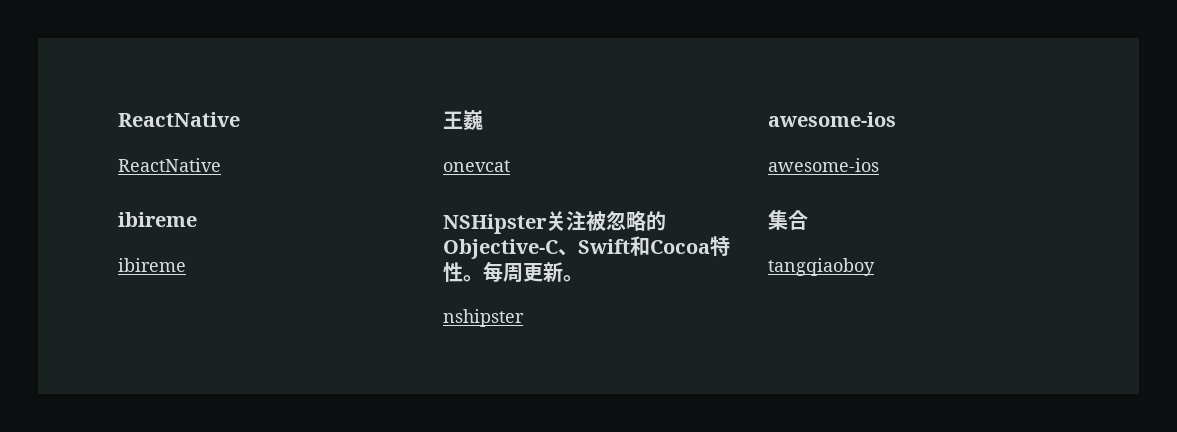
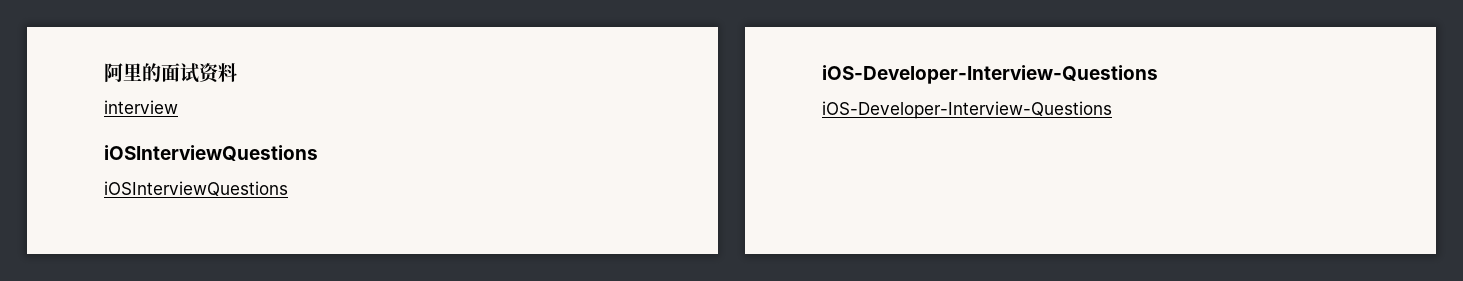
[118,112,240,127] [118,158,221,172] [118,212,197,227] [118,258,186,272] [443,110,483,130] [443,160,510,172] [443,210,666,234] [443,236,730,259] [443,261,583,282] [443,309,524,327] [768,112,896,127] [768,158,879,172] [768,210,808,230] [768,258,875,276] ReactNative // ReactNative // ibireme // ibireme // 王巍 // onevcat // NSHipster关注被忽略的Objective-C、Swift和Cocoa特性。每周更新。 // nshipster // awesome-ios // awesome-ios // 集合 // tangqiaoboy -> [104,63,237,83] [104,100,178,114] [104,145,318,161] [104,181,288,196] [822,65,1158,84] [822,101,1112,119] 阿里的面试资料 // interview // iOSInterviewQuestions // iOSInterviewQuestions // iOS-Developer-Interview-Questions // iOS-Developer-Interview-Questions

